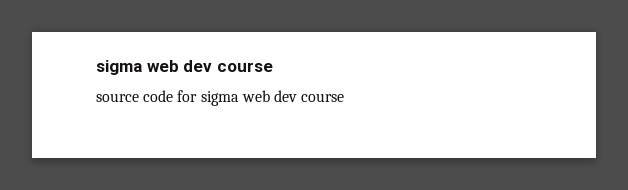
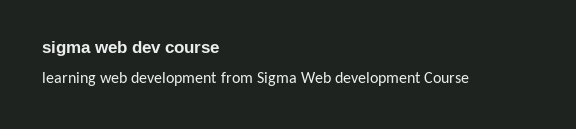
[96,90,345,106] source code for sigma web dev course -> [42,72,470,86] learning web development from Sigma Web development Course

